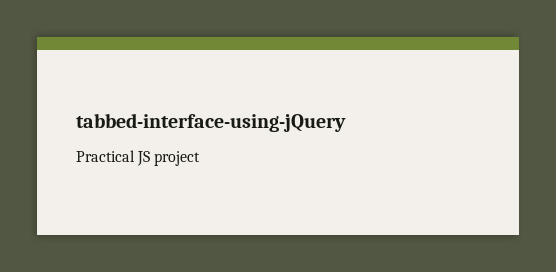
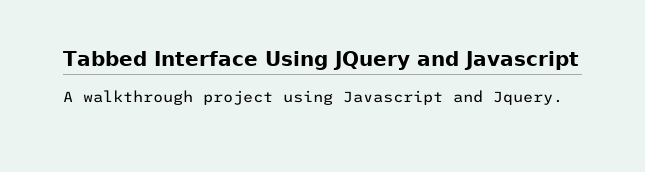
[76,113,346,132] [76,150,201,166] tabbed-interface-using-jQuery // Practical JS project -> [63,51,579,70] [63,90,563,105] Tabbed Interface Using JQuery and Javascript // A walkthrough project using Javascript and Jquery.

